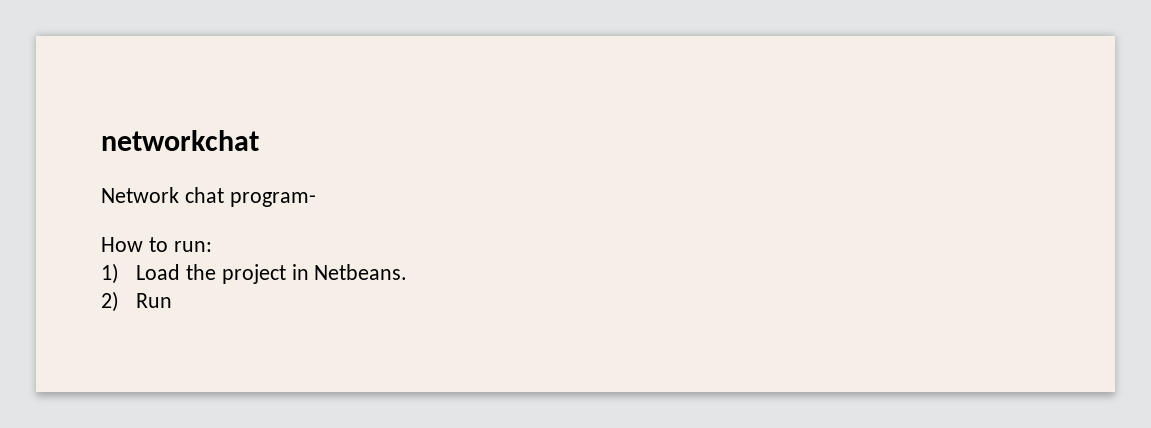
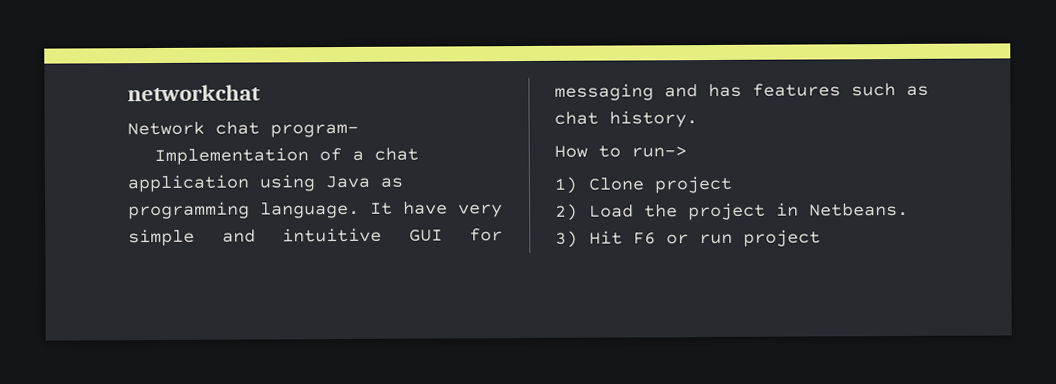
[101,237,212,252] [101,263,119,284] How to run: // 1) -> [154,147,420,166] [127,174,403,193] [128,201,503,220] [128,227,503,247] [554,83,929,101] [554,110,698,128] [554,145,687,158] [554,175,733,194] [555,203,578,221] Implementation of a chat application using Java as programming language. It have very simple and intuitive GUI for messaging and has features such as chat history. // How to run-> // 1) Clone project // 2)
[101,291,173,312] 2) Run -> [555,229,821,248] 3) Hit F6 or run project

